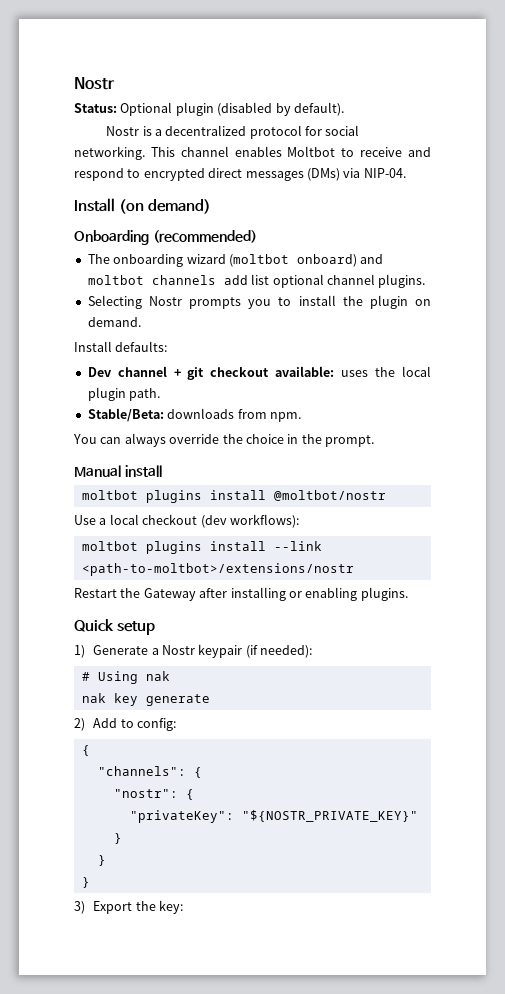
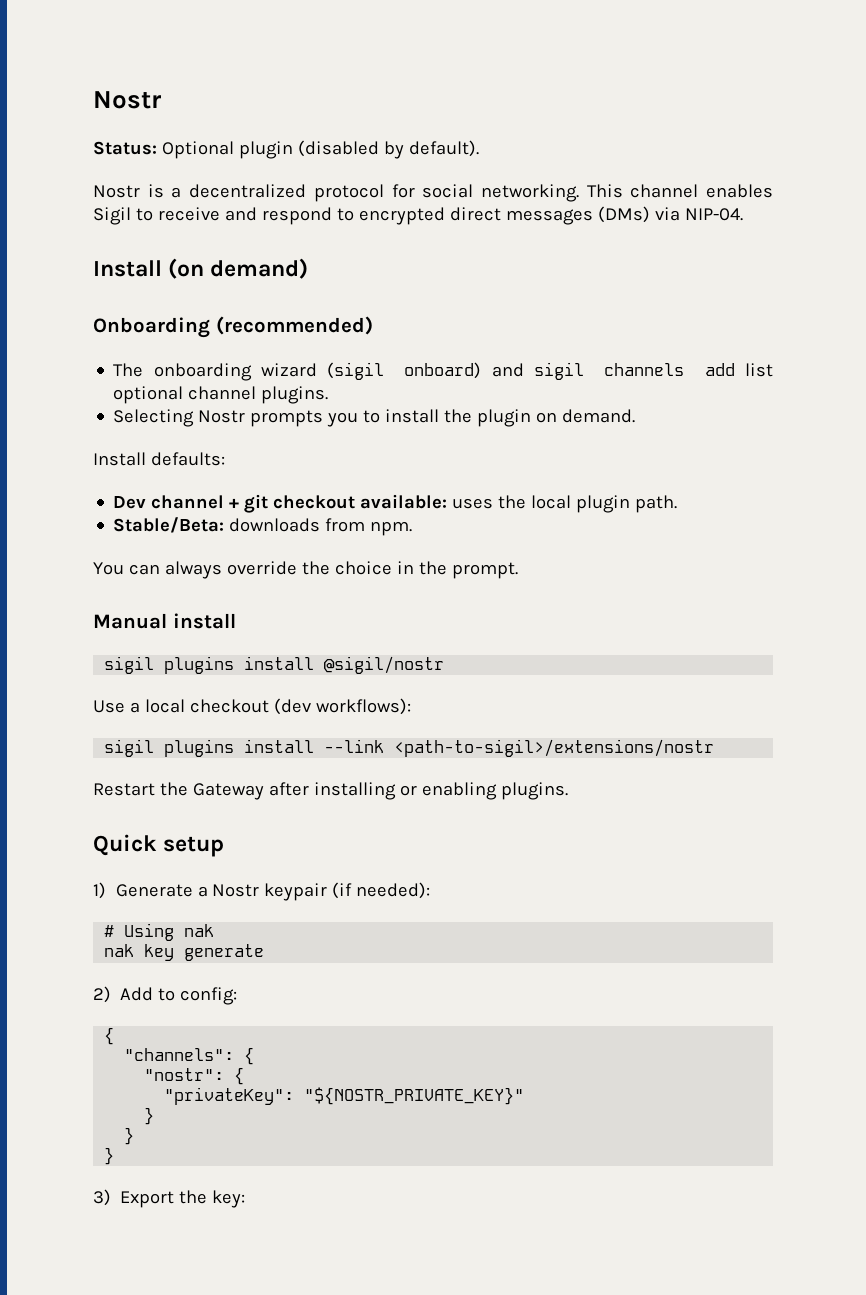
[287,146,336,157] Moltbot -> [93,207,131,225] Sigil
[228,254,289,267] (moltbot -> [326,362,384,380] (sigil
[87,275,144,285] moltbot -> [533,362,584,380] sigil
[81,490,386,503] moltbot plugins install @moltbot/nostr -> [104,656,445,674] sigil plugins install @sigil/nostr
[81,541,138,551] moltbot -> [104,739,155,757] sigil
[81,563,354,576] <path-to-moltbot>/extensions/nostr -> [394,739,715,757] <path-to-sigil>/extensions/nostr

